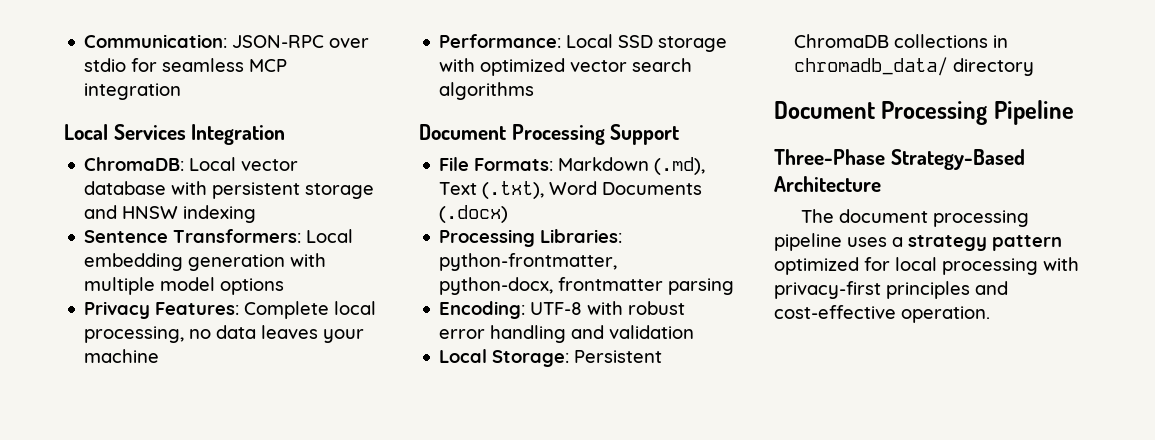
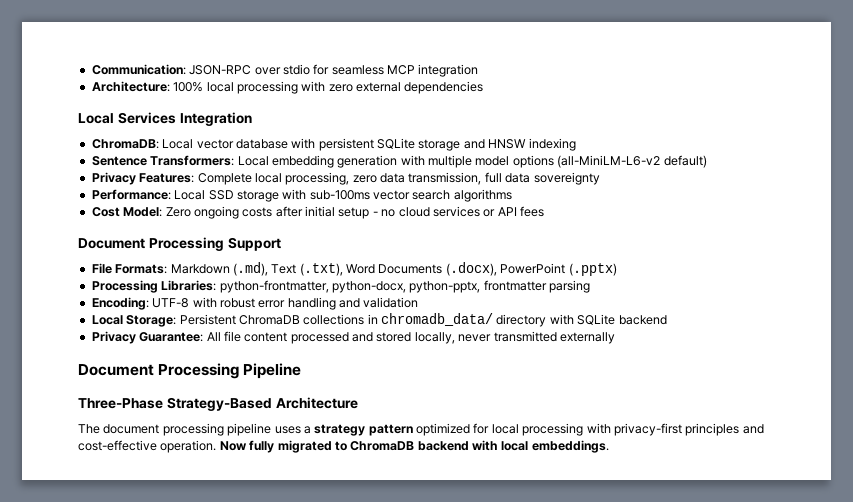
(182, 91) none -> [91,81,484,94] // Architecture: 100% local processing with zero external dependencies
(301, 190) none -> [377,138,415,149] SQLite
(285, 286) none -> [557,155,707,168] (all-MiniLM-L6-v2 default)
[189,325,365,343] [84,349,160,363] no data leaves your machine -> [352,172,600,185] zero data transmission, full data sovereignty
[480,58,566,76] optimized -> [309,190,370,200] sub-100ms
(535, 91) none -> [91,206,544,219] // Cost Model: Zero ongoing costs after initial setup - no cloud services or API fees
[439,205,509,223] (.docx) -> [445,262,617,276] (.docx), PowerPoint (.pptx)
(554, 286) none -> [409,281,481,293] python-pptx,
(1035, 67) none -> [549,314,667,325] [91,331,615,344] with SQLite backend // Privacy Guarantee: All file content processed and stored locally, never transmitted externally
(990, 314) none -> [219,440,609,453] Now fully migrated to ChromaDB backend with local embeddings.

